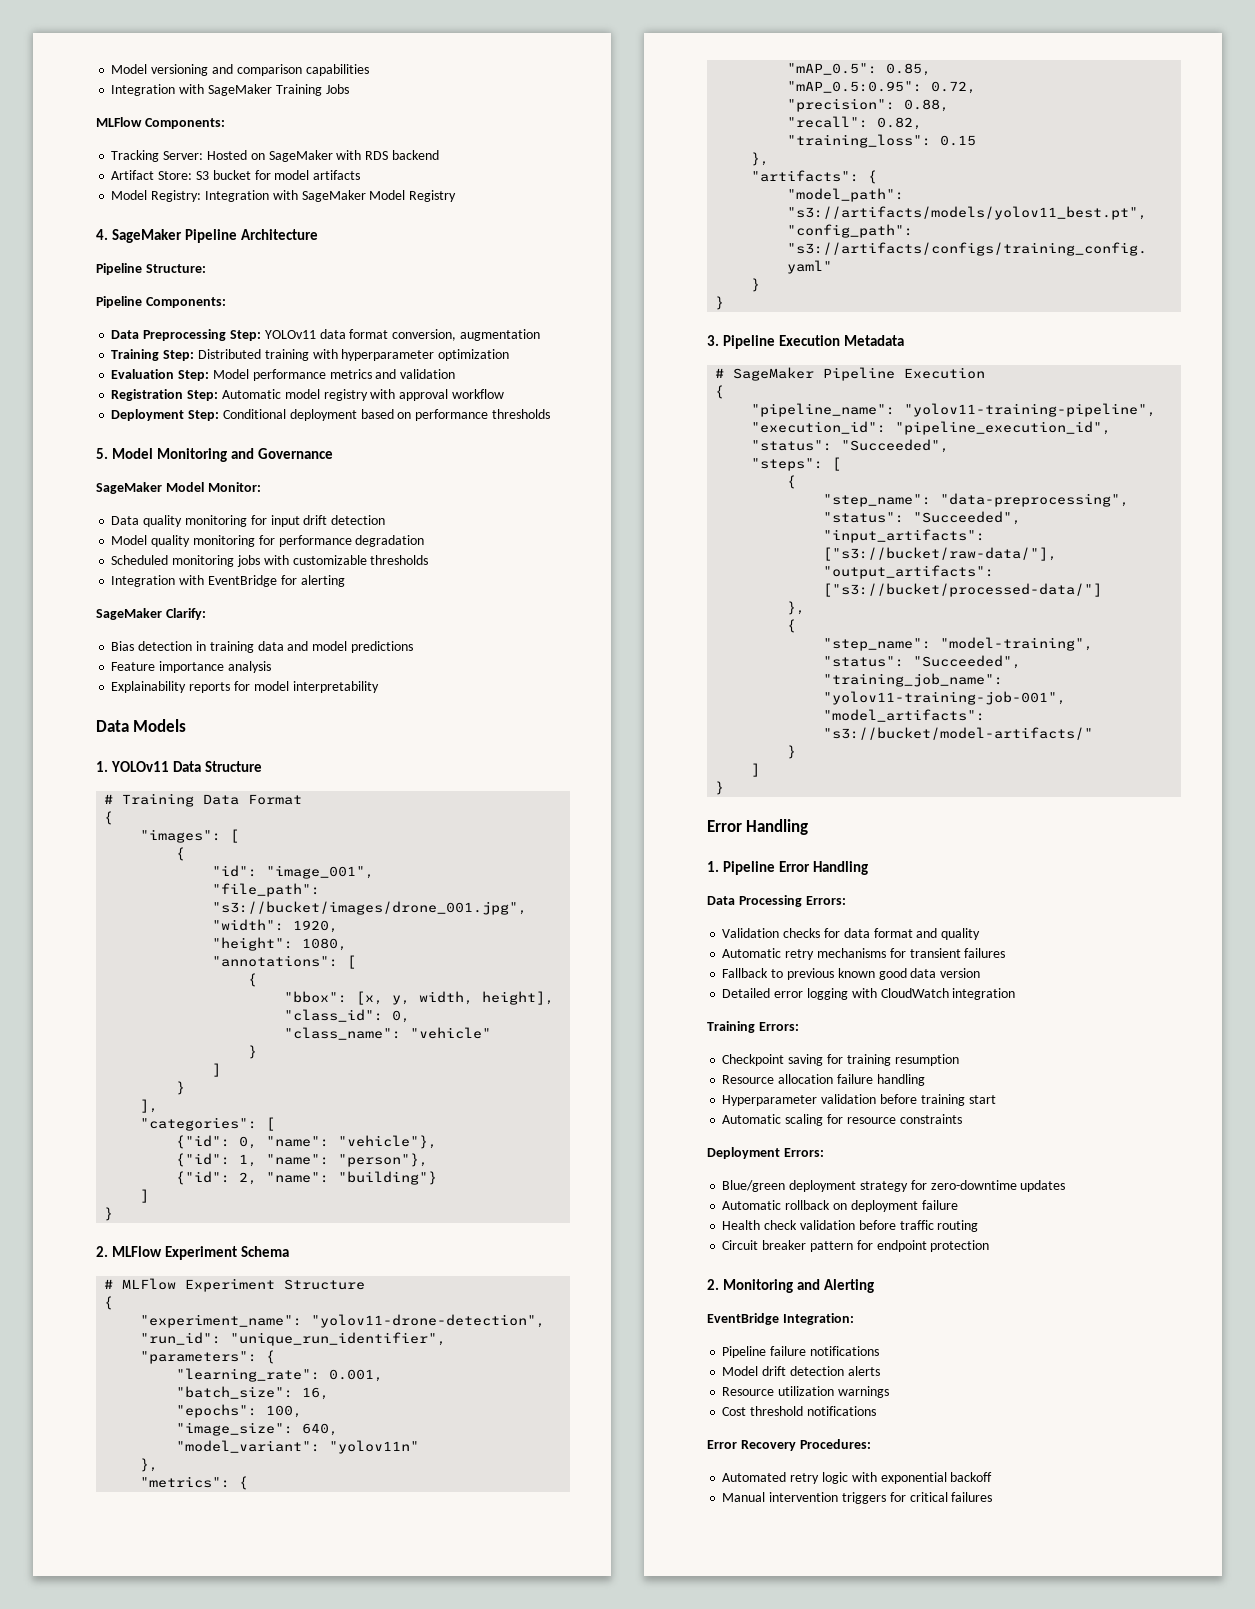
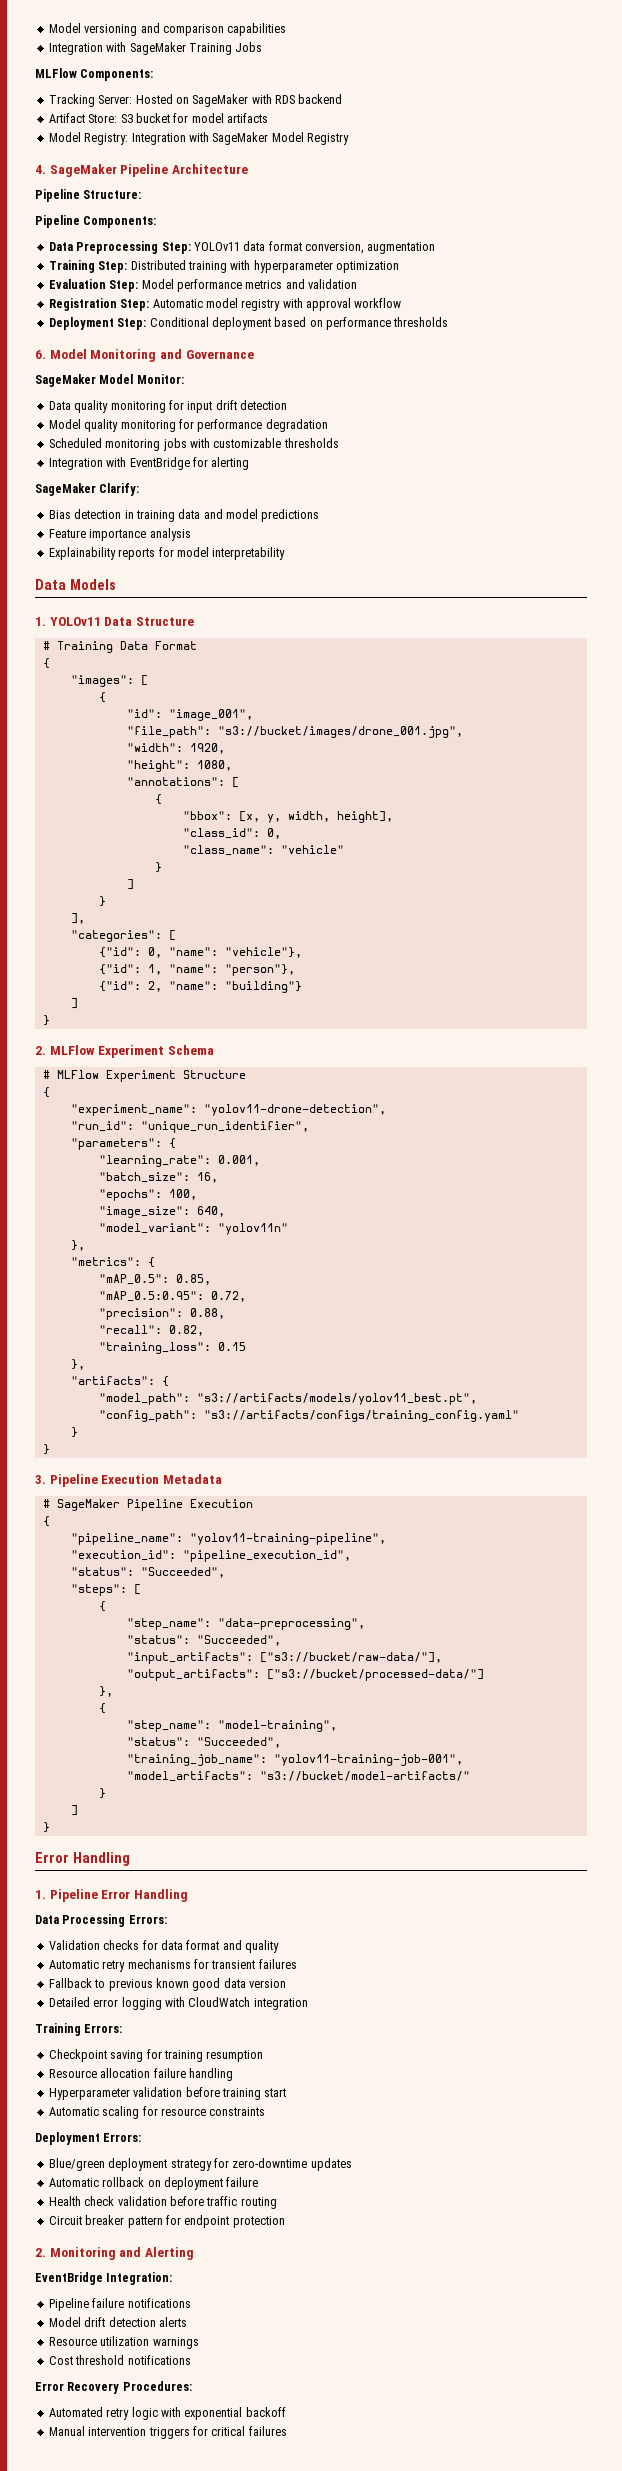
[96,448,108,459] 5. -> [35,350,46,359] 6.

